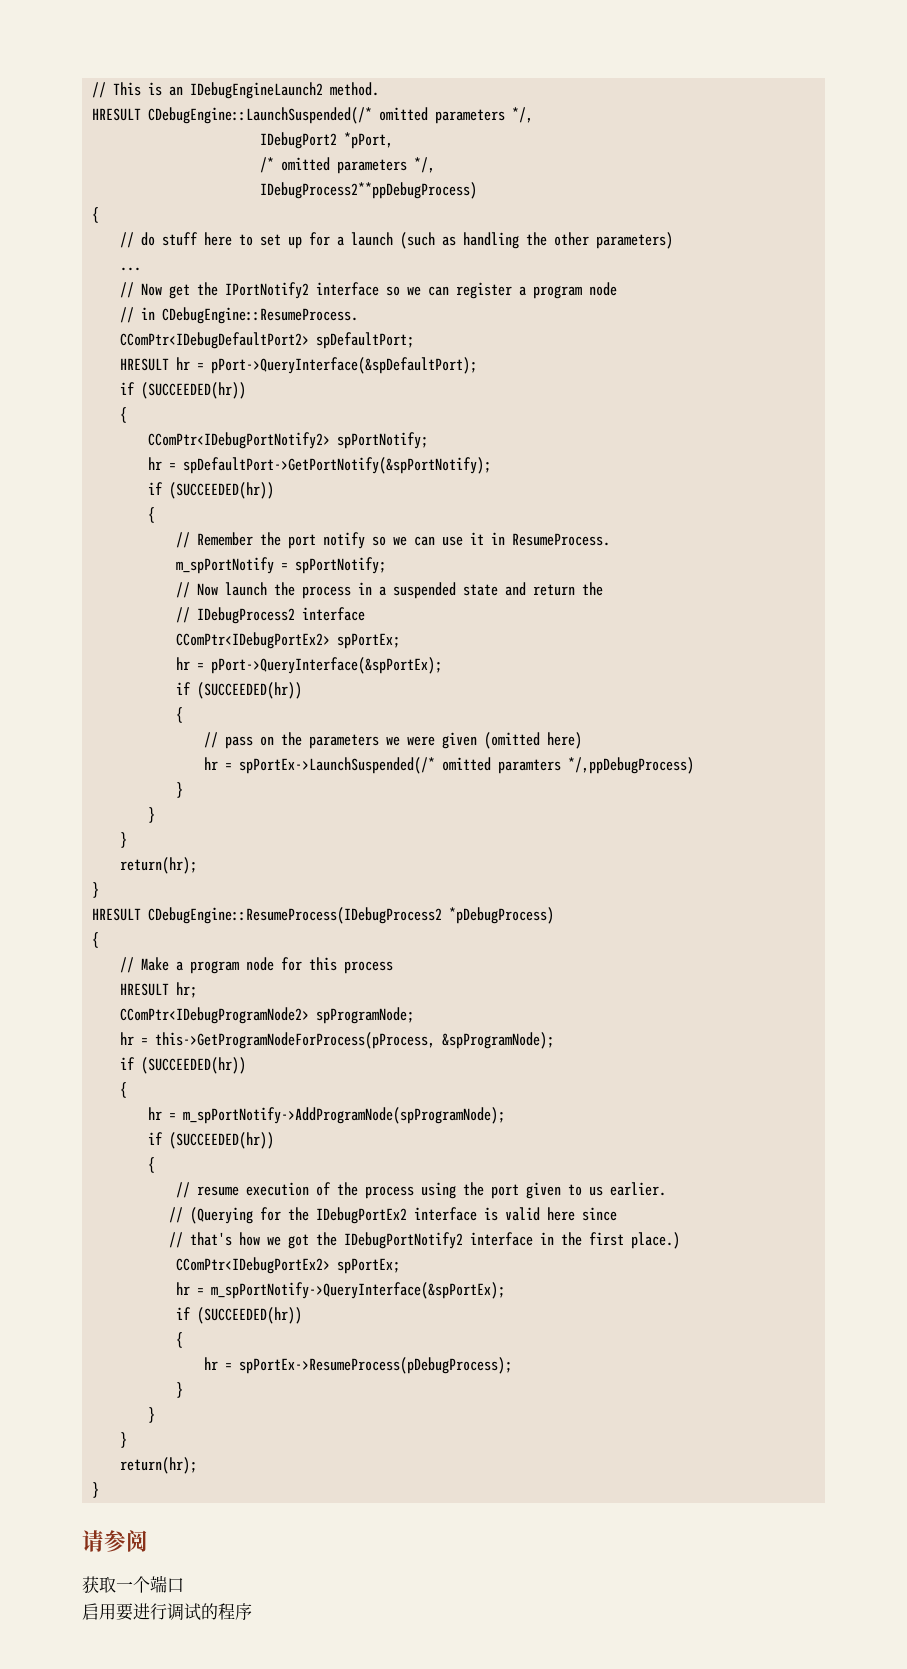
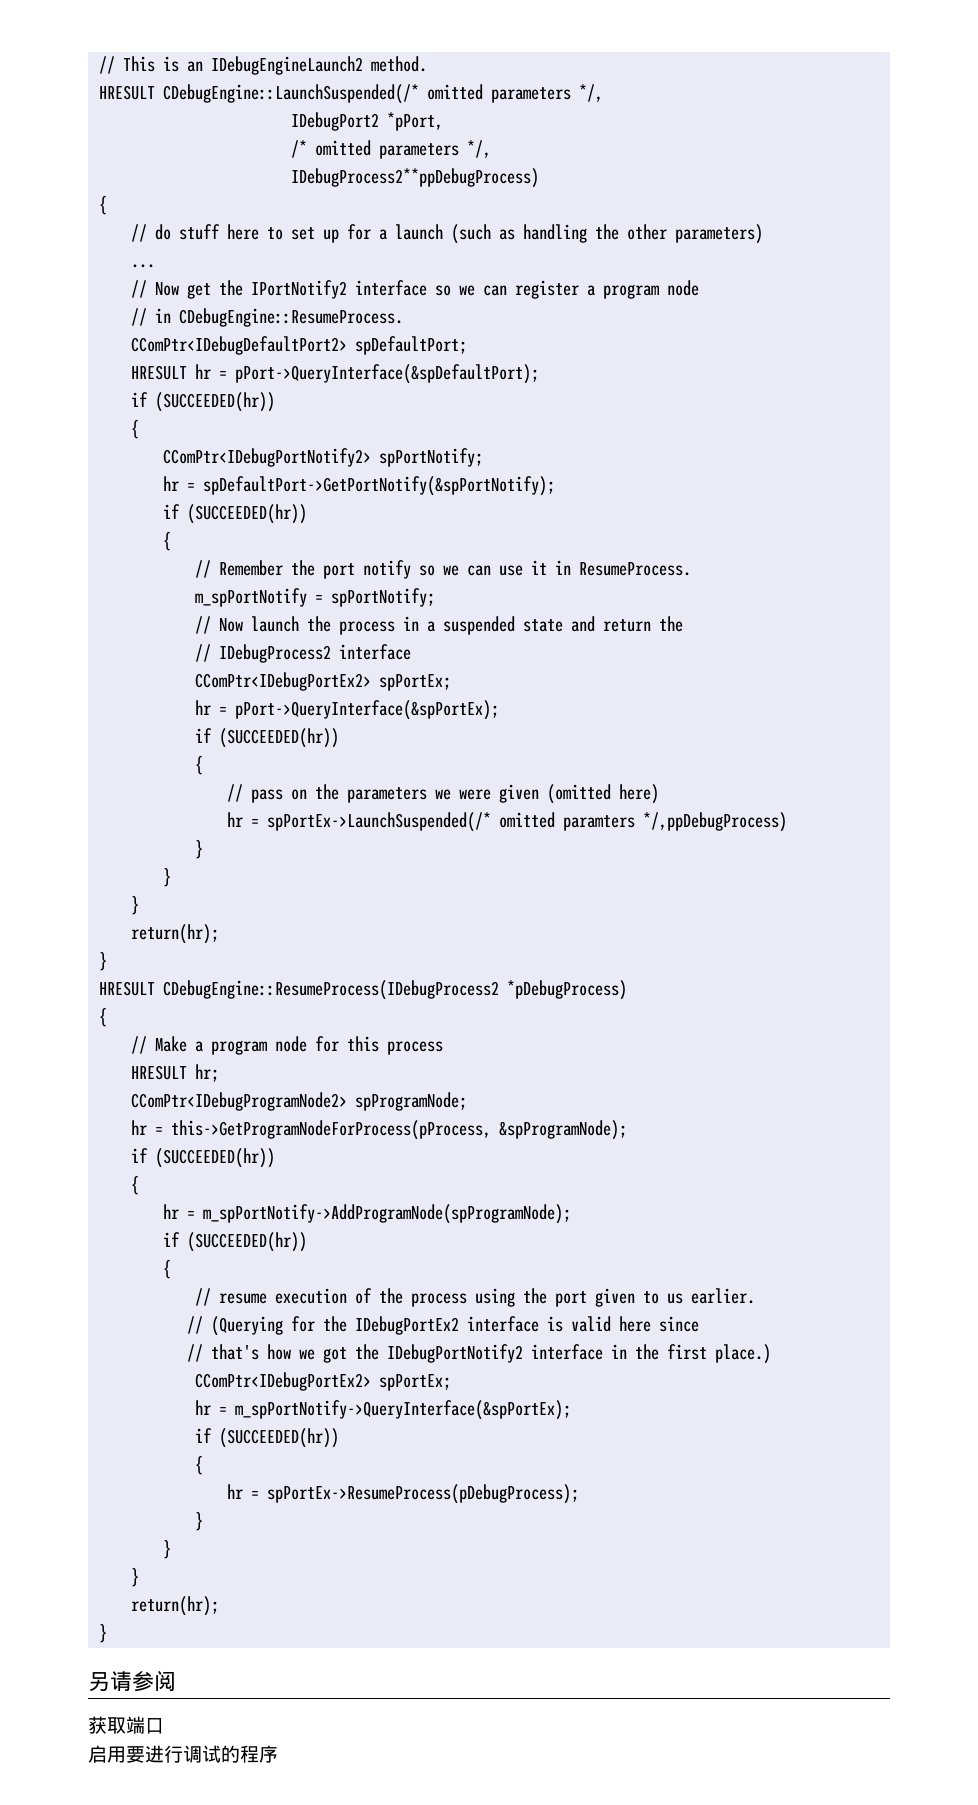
(100, 1490) none -> [88,1672,110,1692] 另
[116,1576,150,1593] 一个 -> (126, 1725) none

